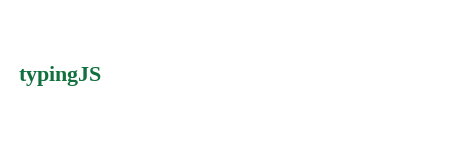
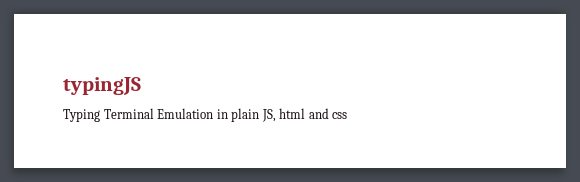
(101, 76) none -> [63,108,348,122] // Typing Terminal Emulation in plain JS, html and css

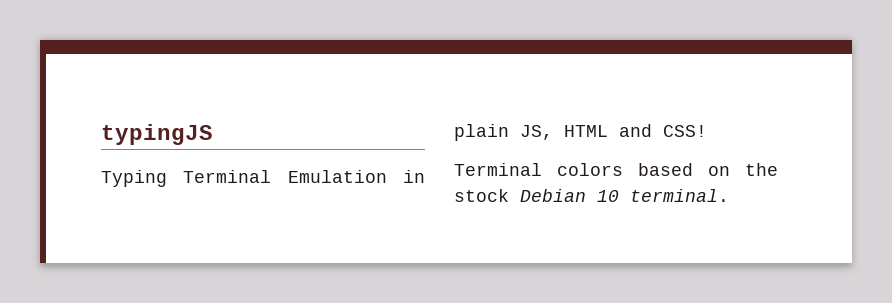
[279,108,348,119] html and css -> [564,124,707,137] [454,163,778,176] [454,189,729,202] HTML and CSS! // Terminal colors based on the stock Debian 10 terminal.

